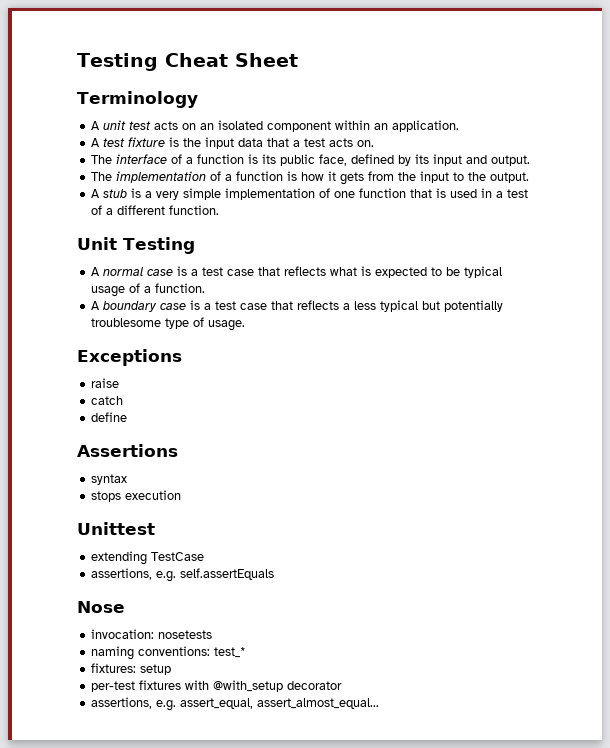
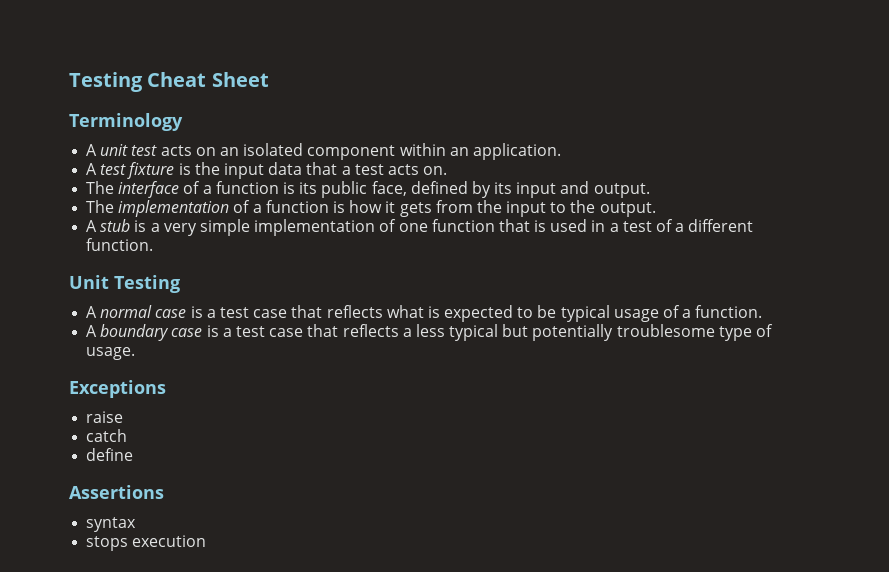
[77,522,155,535] [91,551,205,565] [91,568,275,582] [77,601,125,613] [91,629,213,639] [91,646,247,660] [91,663,172,675] [91,680,343,692] [91,697,380,711] // Unittest // extending TestCase // assertions, e.g. self.assertEquals // Nose // invocation: nosetests // naming conventions: test_* // fixtures: setup // per-test fixtures with @with_setup decorator // assertions, e.g. assert_equal, assert_almost_equal... -> (207, 541) none

